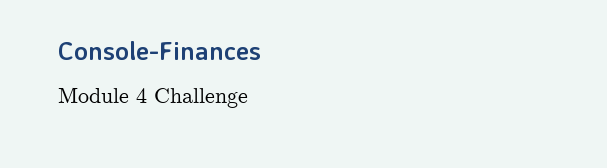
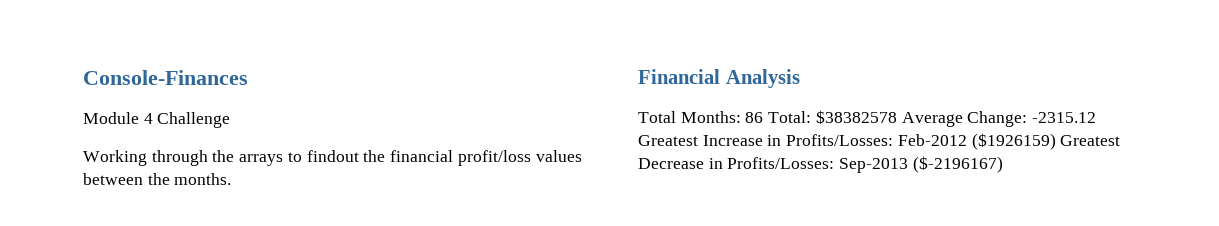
(248, 98) none -> [83,150,582,166] [83,173,232,185] [638,69,800,88] [638,110,1097,127] [638,133,1121,150] [638,156,1003,173] // Working through the arrays to findout the financial profit/loss values between the months. // Financial Analysis // Total Months: 86 Total: $38382578 Average Change: -2315.12 Greatest Increase in Profits/Losses: Feb-2012 ($1926159) Greatest Decrease in Profits/Losses: Sep-2013 ($-2196167)

